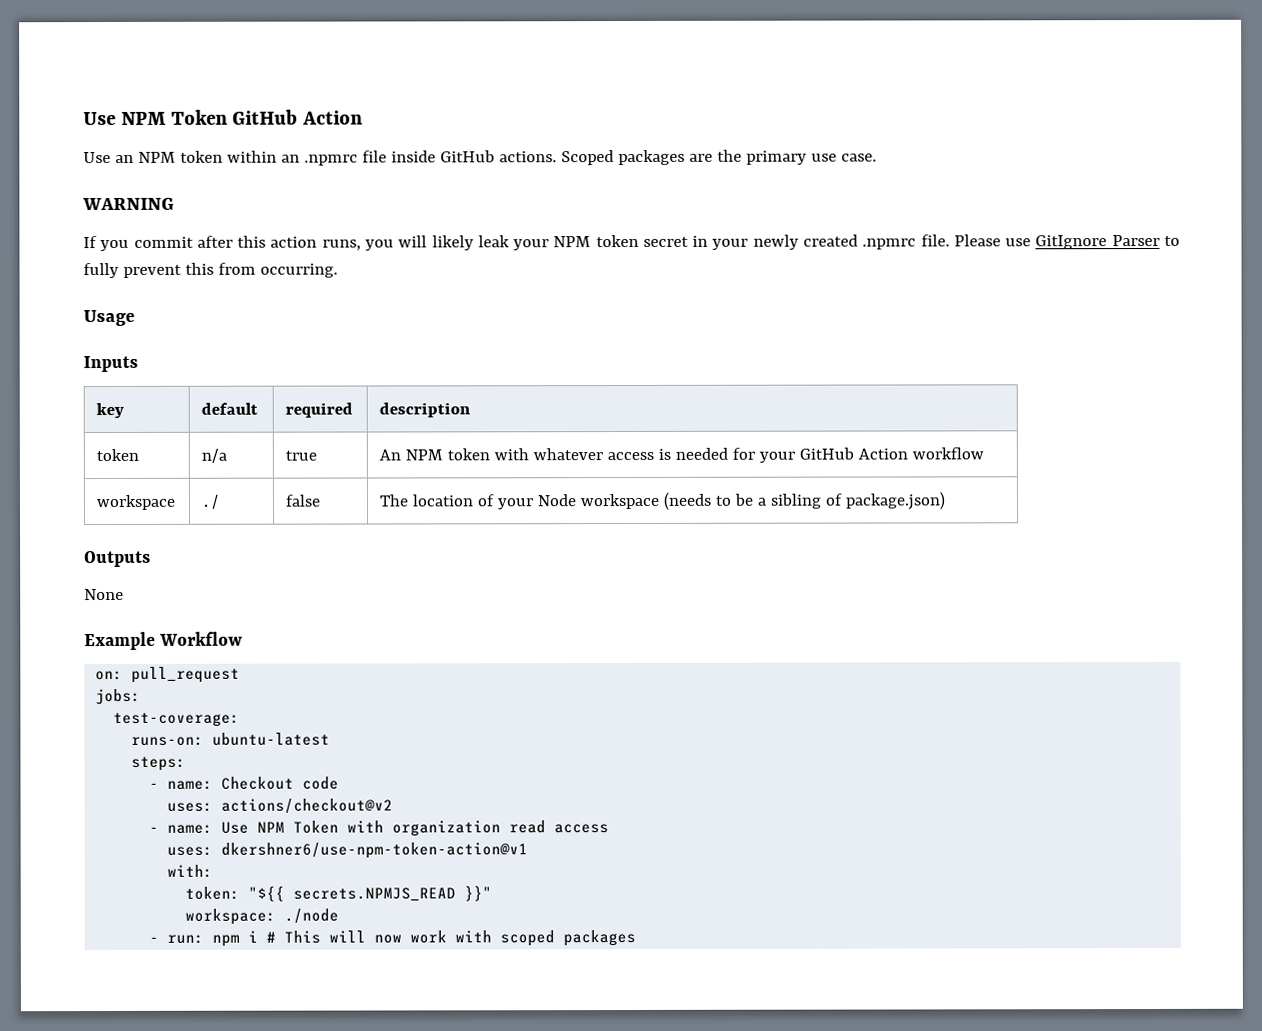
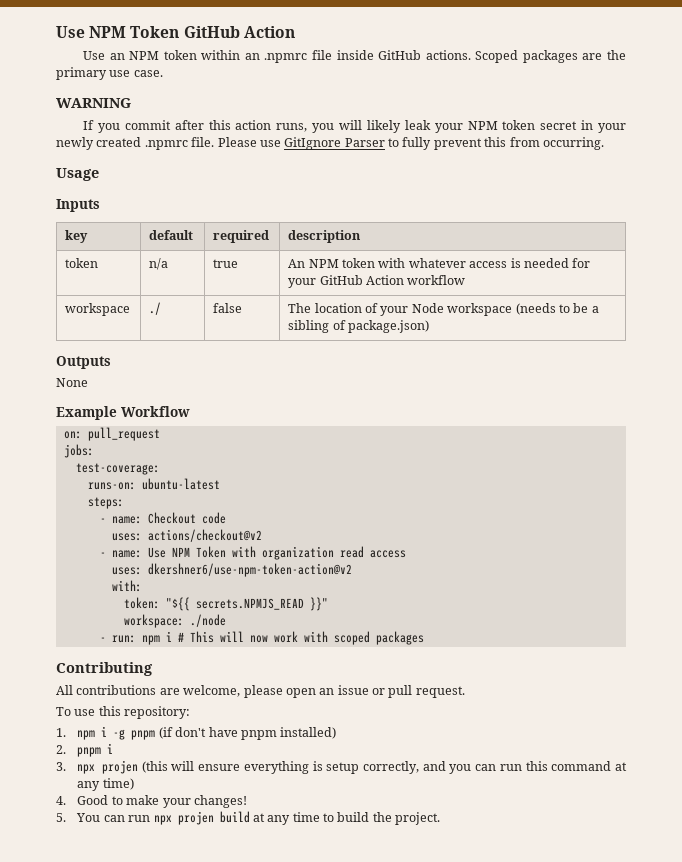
[221,842,529,859] dkershner6/use-npm-token-action@v1 -> [147,563,352,577] dkershner6/use-npm-token-action@v2
(637, 938) none -> [56,662,153,676] [56,685,465,698] [56,706,191,719] [56,726,337,740] [56,743,114,757] [56,760,627,774] [77,778,134,791] [56,795,247,808] [56,811,441,825] // Contributing // All contributions are welcome, please open an issue or pull request. // To use this repository: // 1. npm i -g pnpm (if don't have pnpm installed) // 2. pnpm i // 3. npx projen (this will ensure everything is setup correctly, and you can run this command at any time) // 4. Good to make your changes! // 5. You can run npx projen build at any time to build the project.

